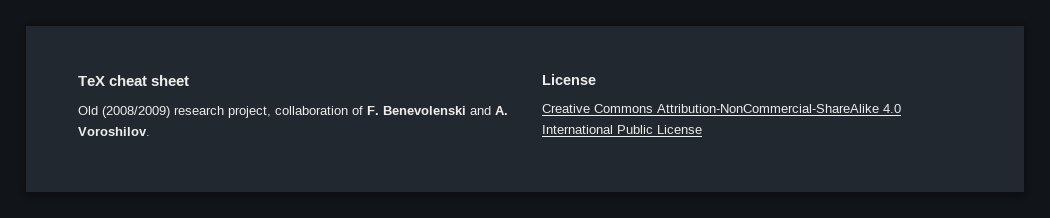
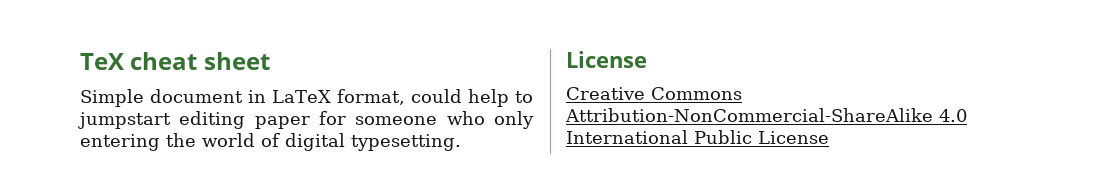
[78,106,508,118] [78,127,150,136] Old (2008/2009) research project, collaboration of F. Benevolenski and A. Voroshilov. -> [80,89,533,107] [78,111,534,129] [80,133,461,151] Simple document in LaTeX format, could help to jumpstart editing paper for someone who only entering the world of digital typesetting.

